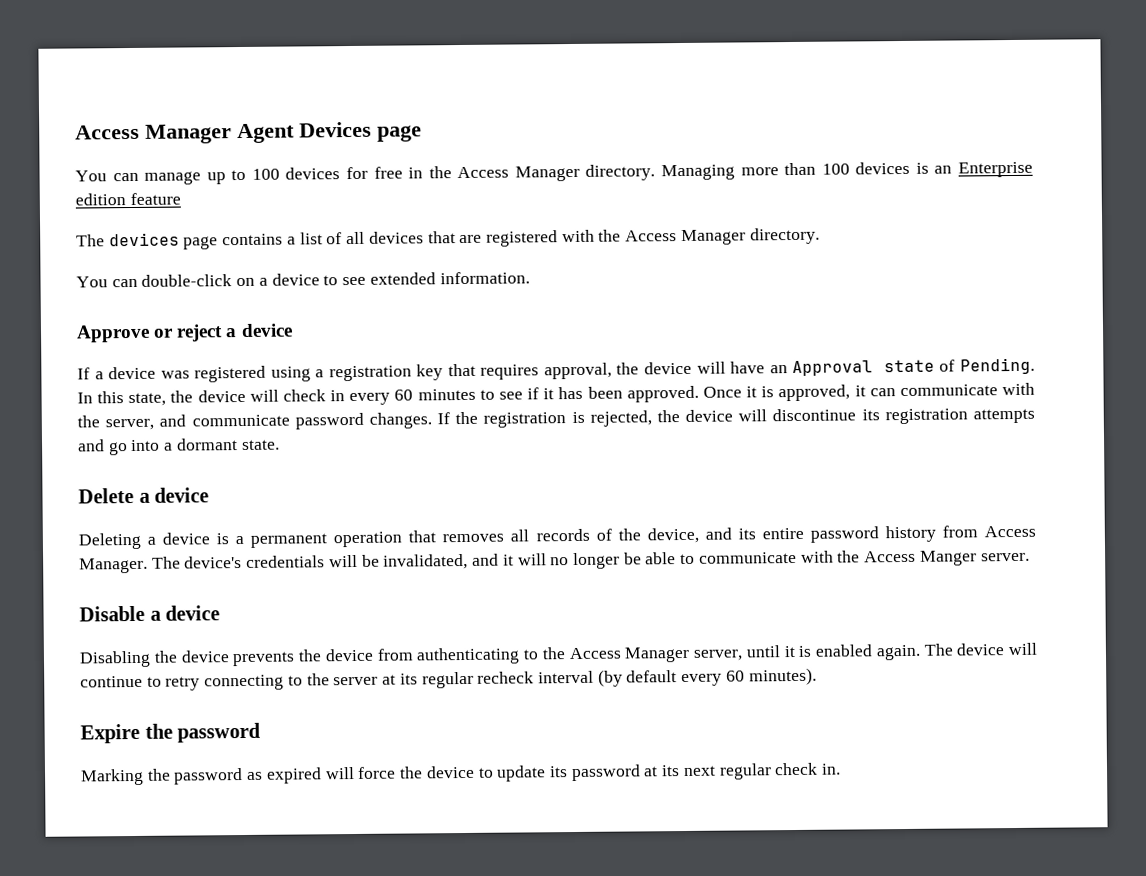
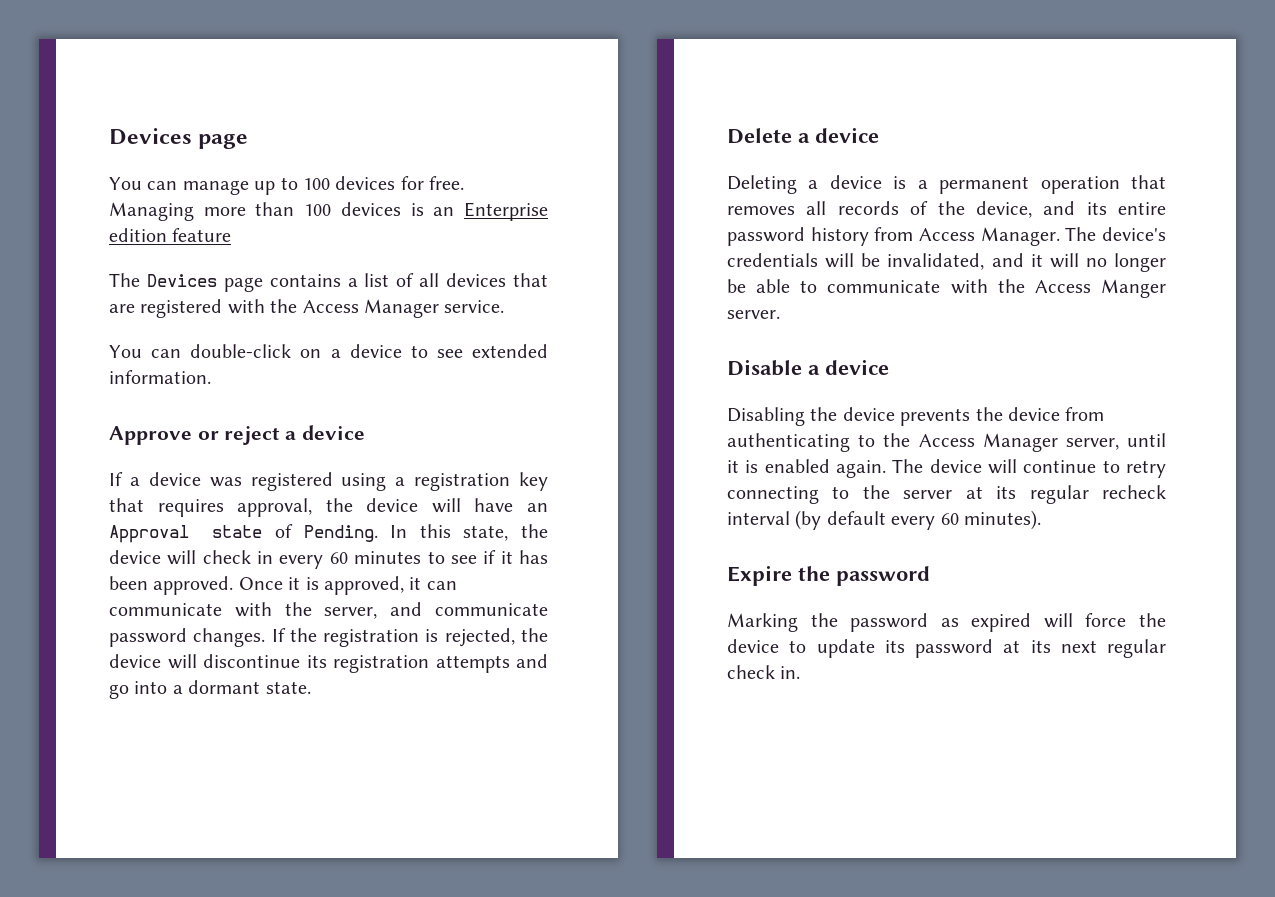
[75,123,295,144] Access Manager Agent -> (109, 136) none
[373,164,656,182] free in the Access Manager directory. -> [429,176,465,190] free.
[108,232,180,247] devices -> [146,274,217,287] Devices
[749,227,820,245] directory. -> [444,300,505,313] service.

